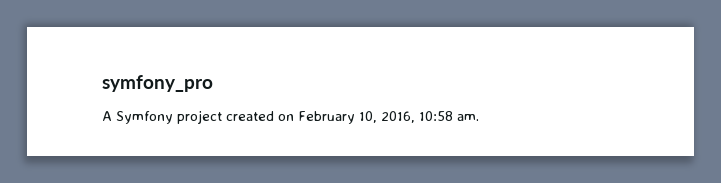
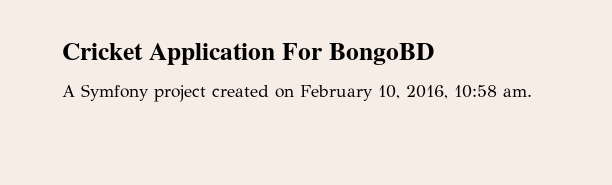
[102,75,213,92] symfony_pro -> [62,43,434,65] Cricket Application For BongoBD

